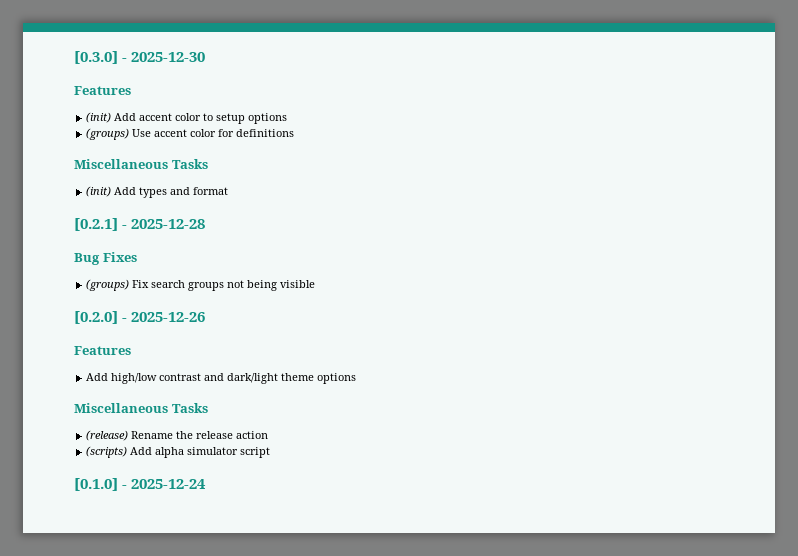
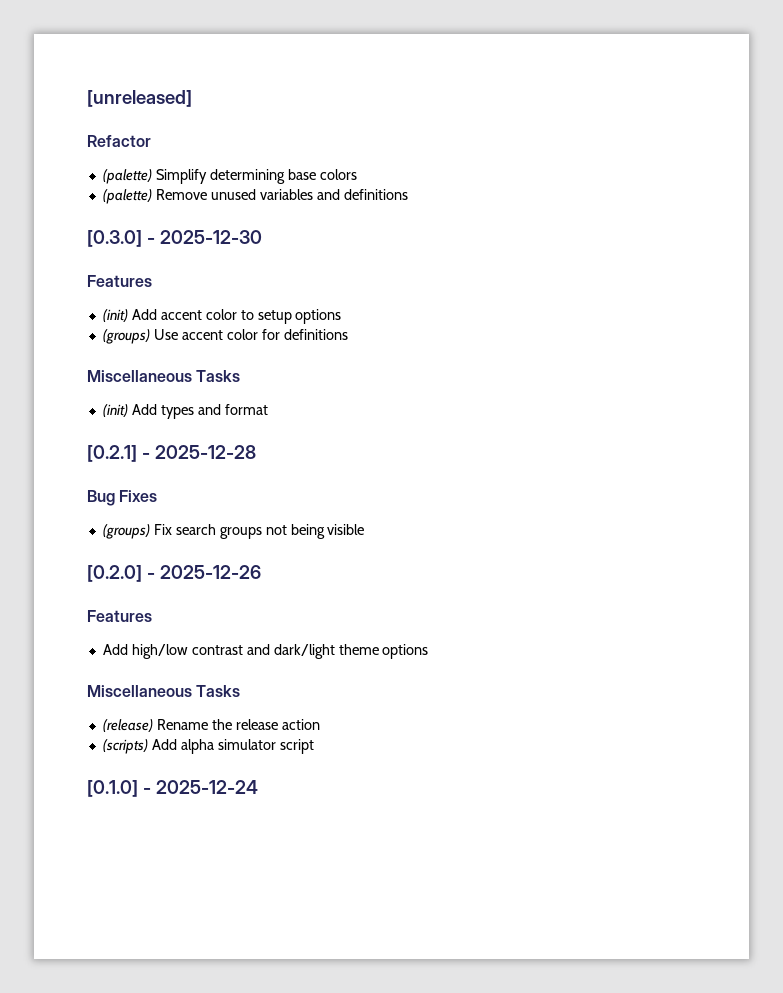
(74, 57) none -> [87,90,192,107] [87,135,151,147] [102,169,357,184] [102,189,408,204] [unreleased] // Refactor // (palette) Simplify determining base colors // (palette) Remove unused variables and definitions //

